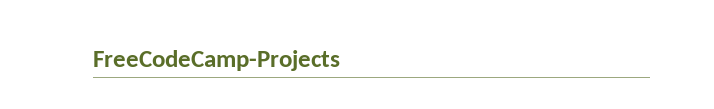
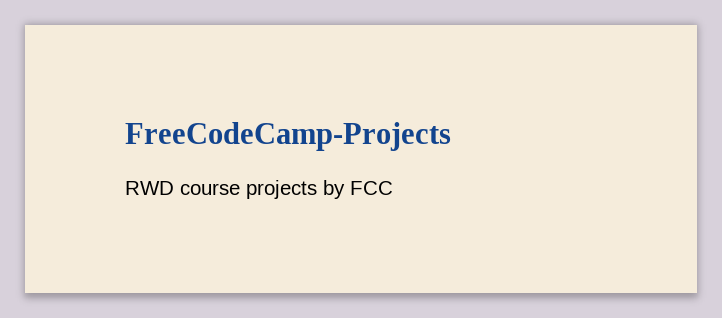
(340, 60) none -> [125,180,393,199] // RWD course projects by FCC

